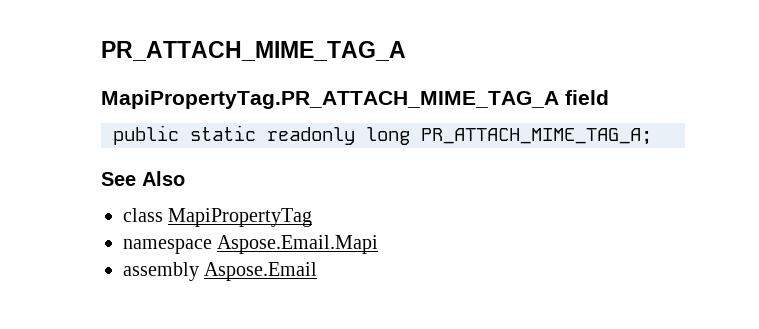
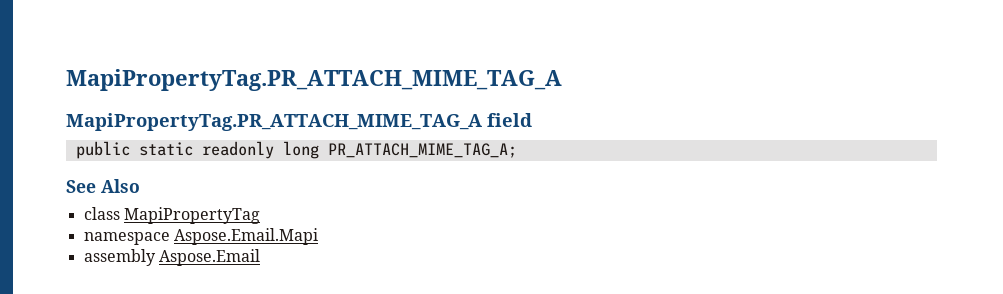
[101,41,406,61] PR_ATTACH_MIME_TAG_A -> [66,69,562,91] MapiPropertyTag.PR_ATTACH_MIME_TAG_A

